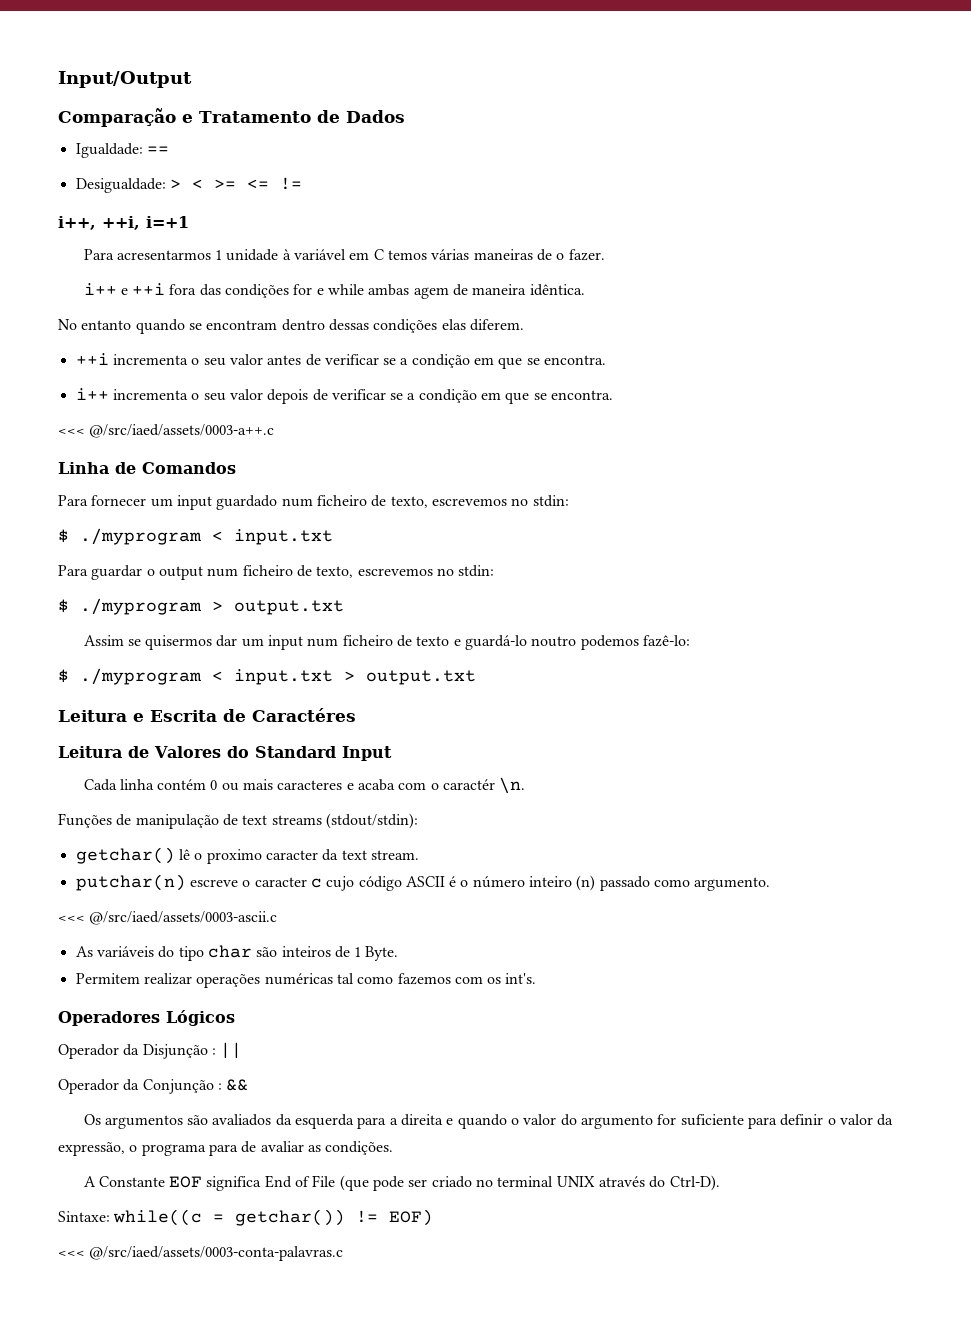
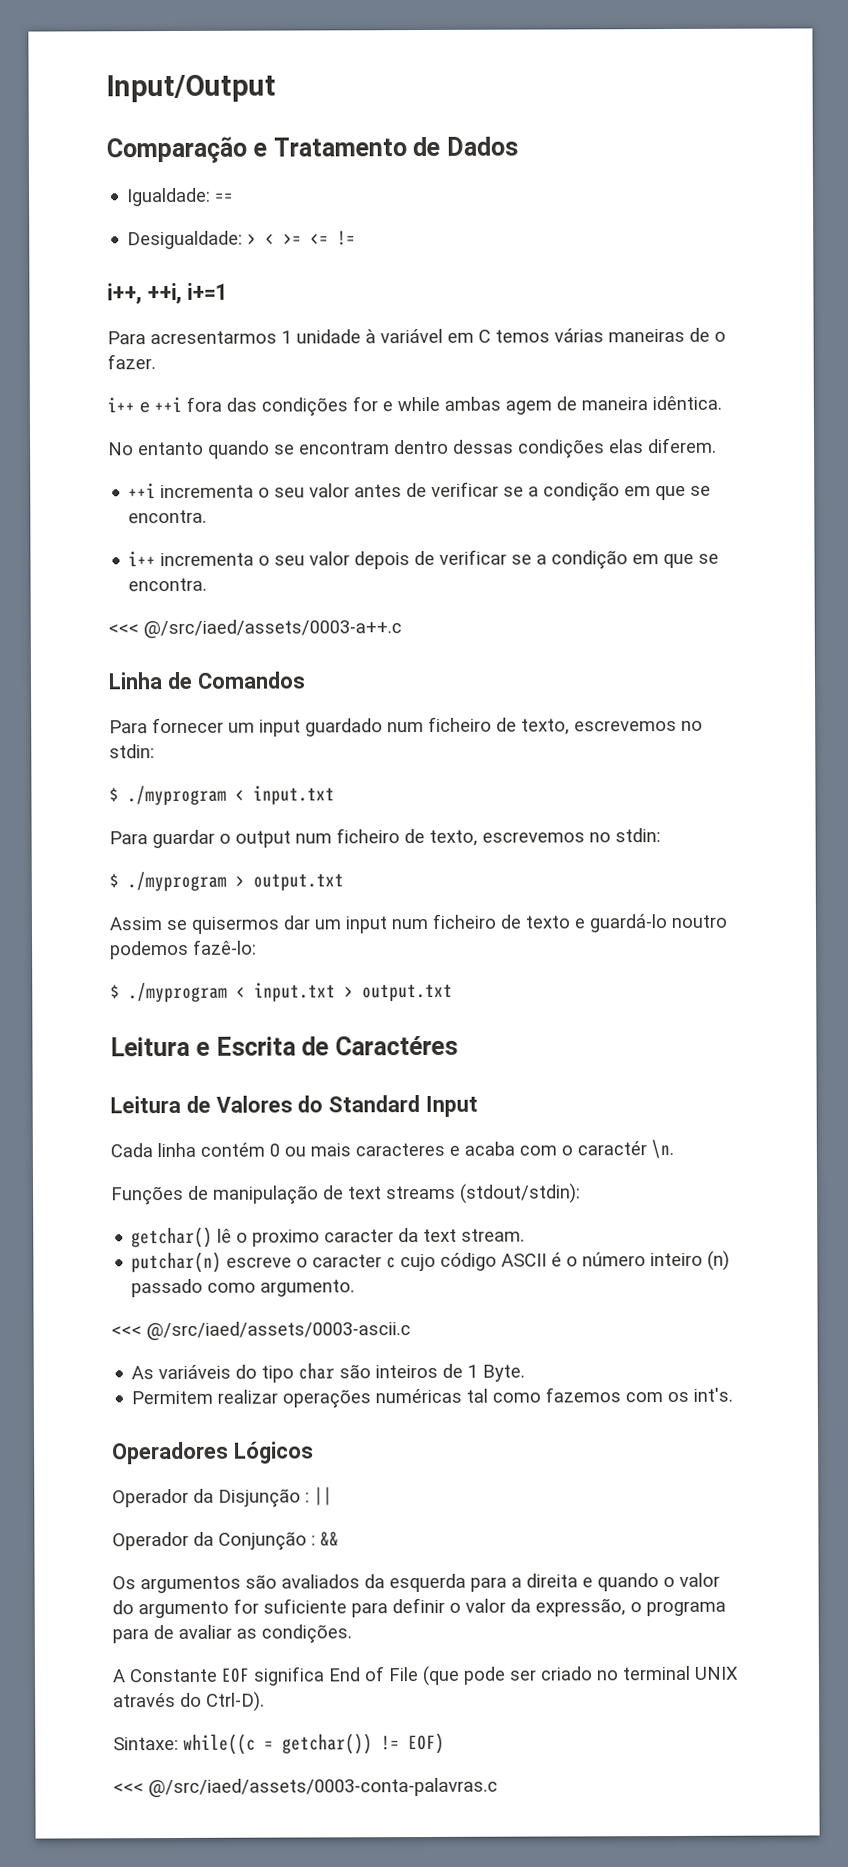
[146,216,189,228] i=+1 -> [186,282,228,300] i+=1

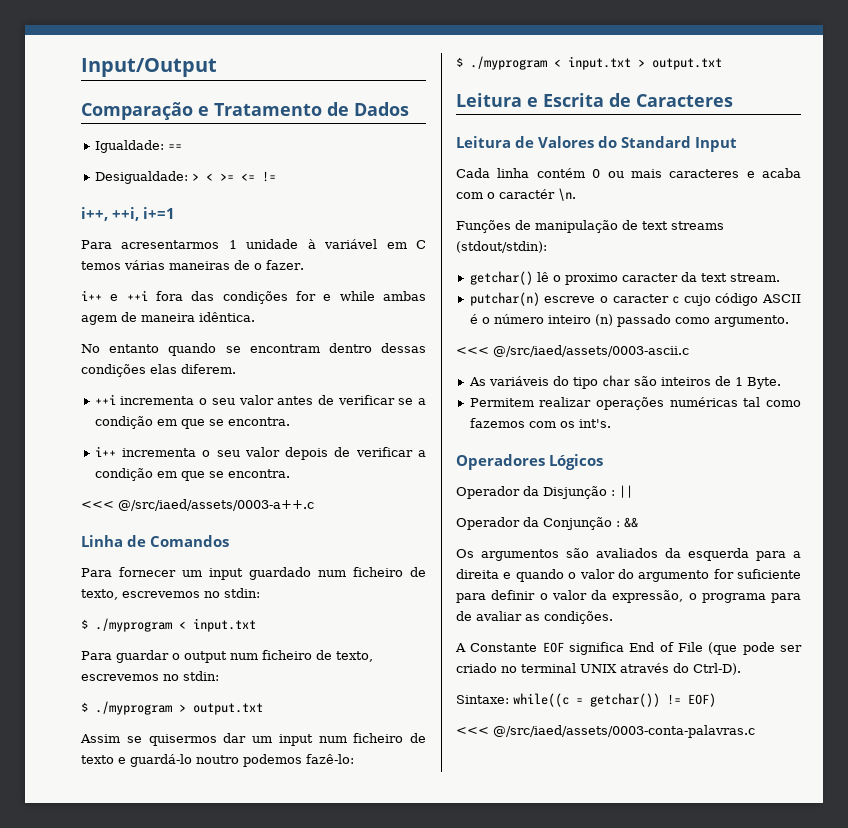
[511,554,533,565] se -> (413, 452) none
[335,1035,458,1056] Caractéres -> [636,94,733,107] Caracteres

